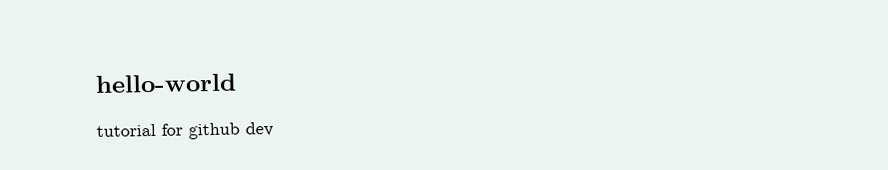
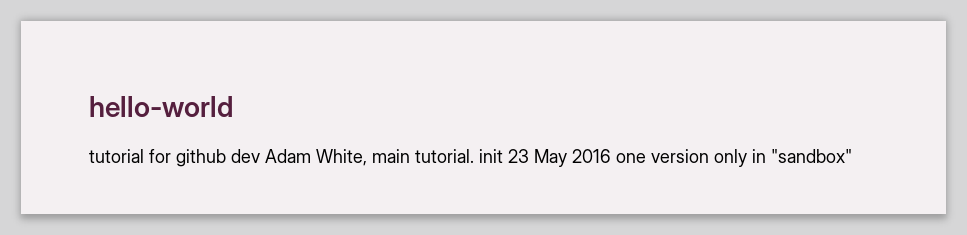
(274, 129) none -> [265,149,852,167] Adam White, main tutorial. init 23 May 2016 one version only in "sandbox"

